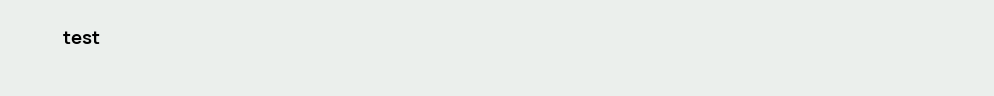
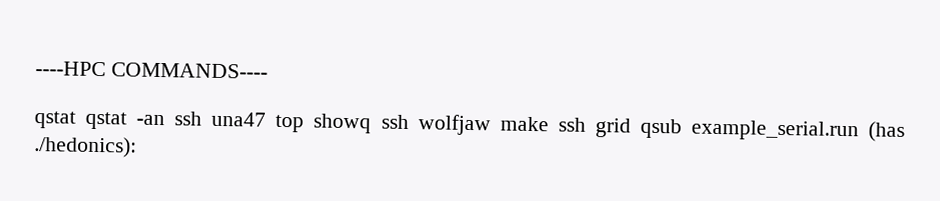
[63,31,100,44] test -> [35,61,268,79] [34,111,905,142] [34,136,137,158] ----HPC COMMANDS---- // qstat qstat -an ssh una47 top showq ssh wolfjaw make ssh grid qsub example_serial.run (has ./hedonics):

